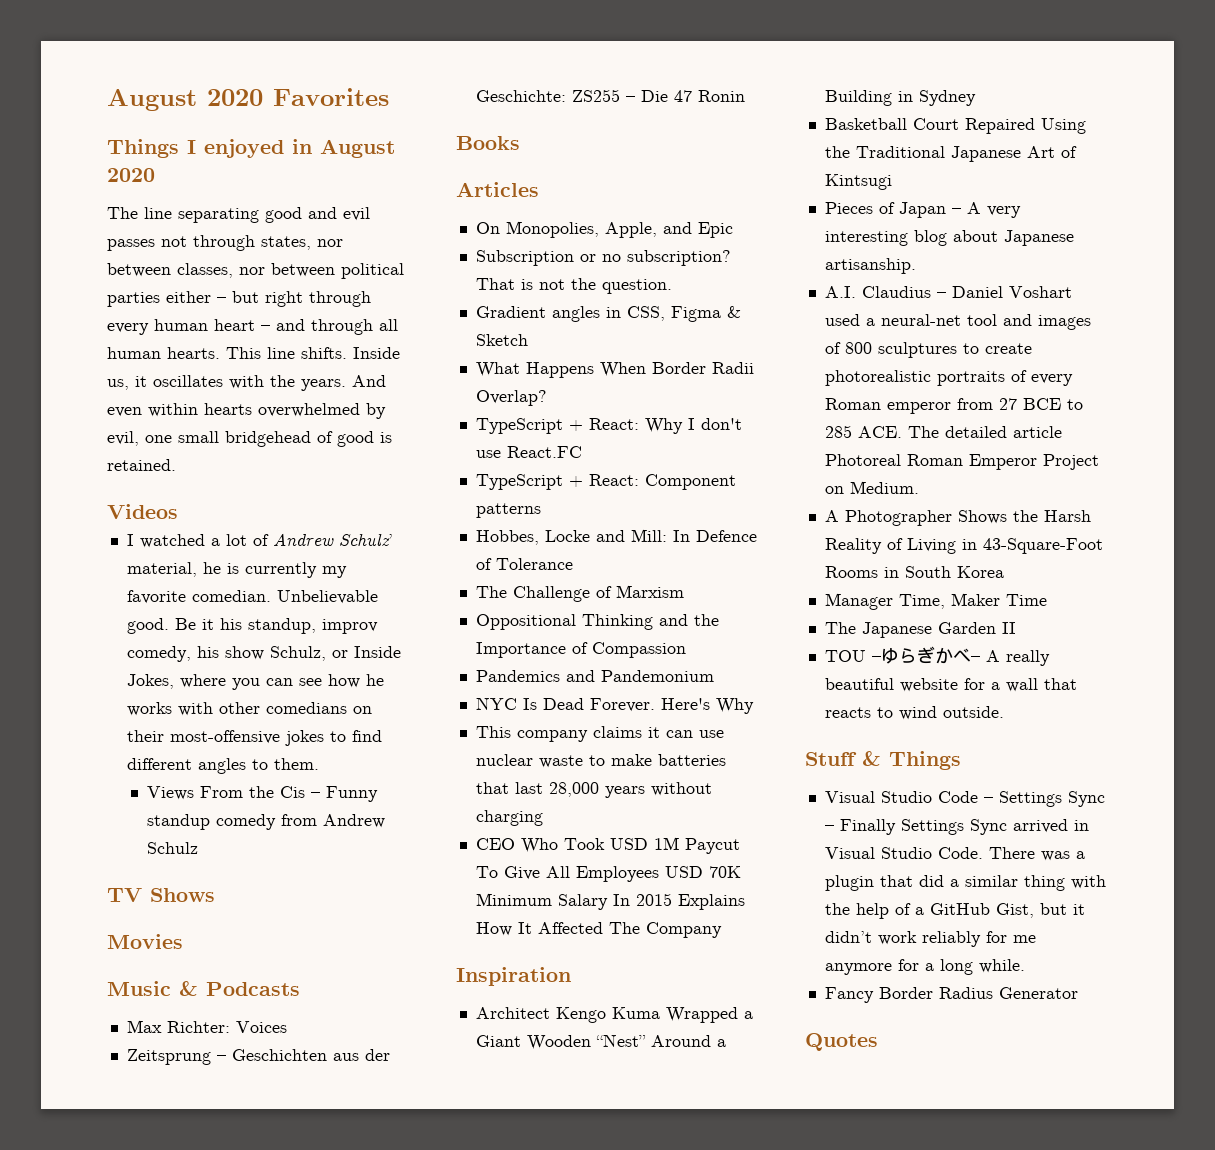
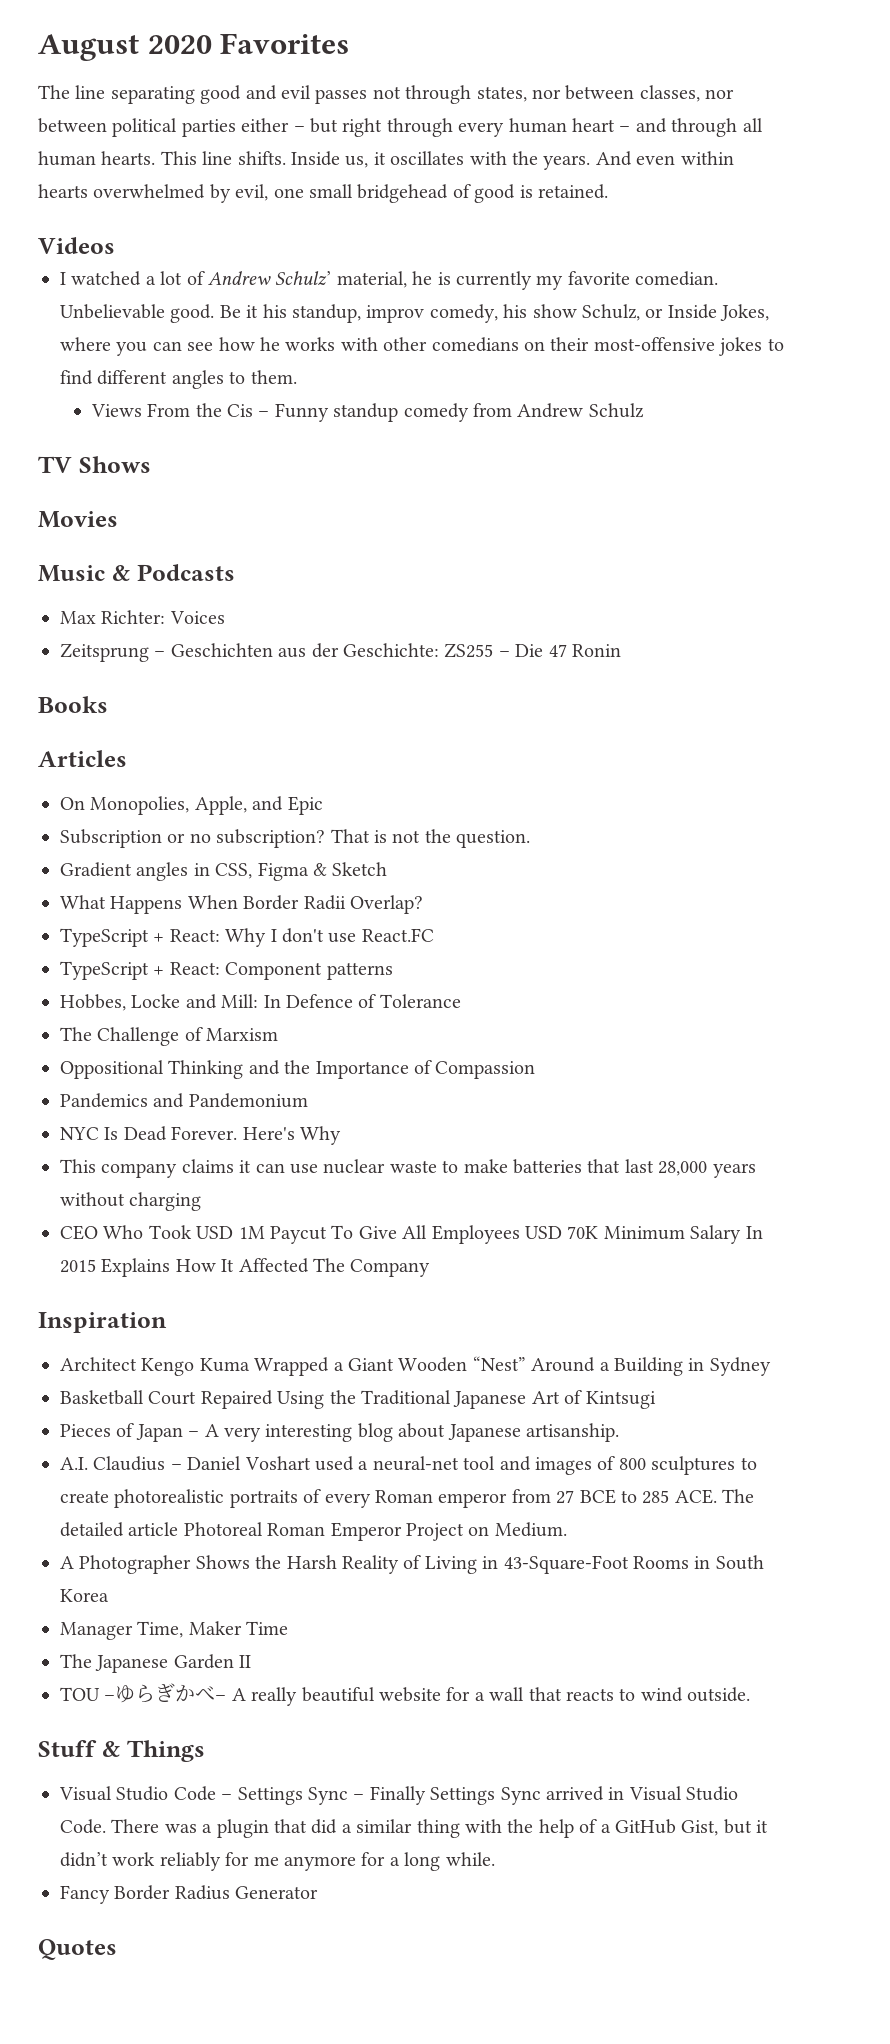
[107,139,395,158] [107,168,155,182] // Things I enjoyed in August 2020 -> (350, 43) none

